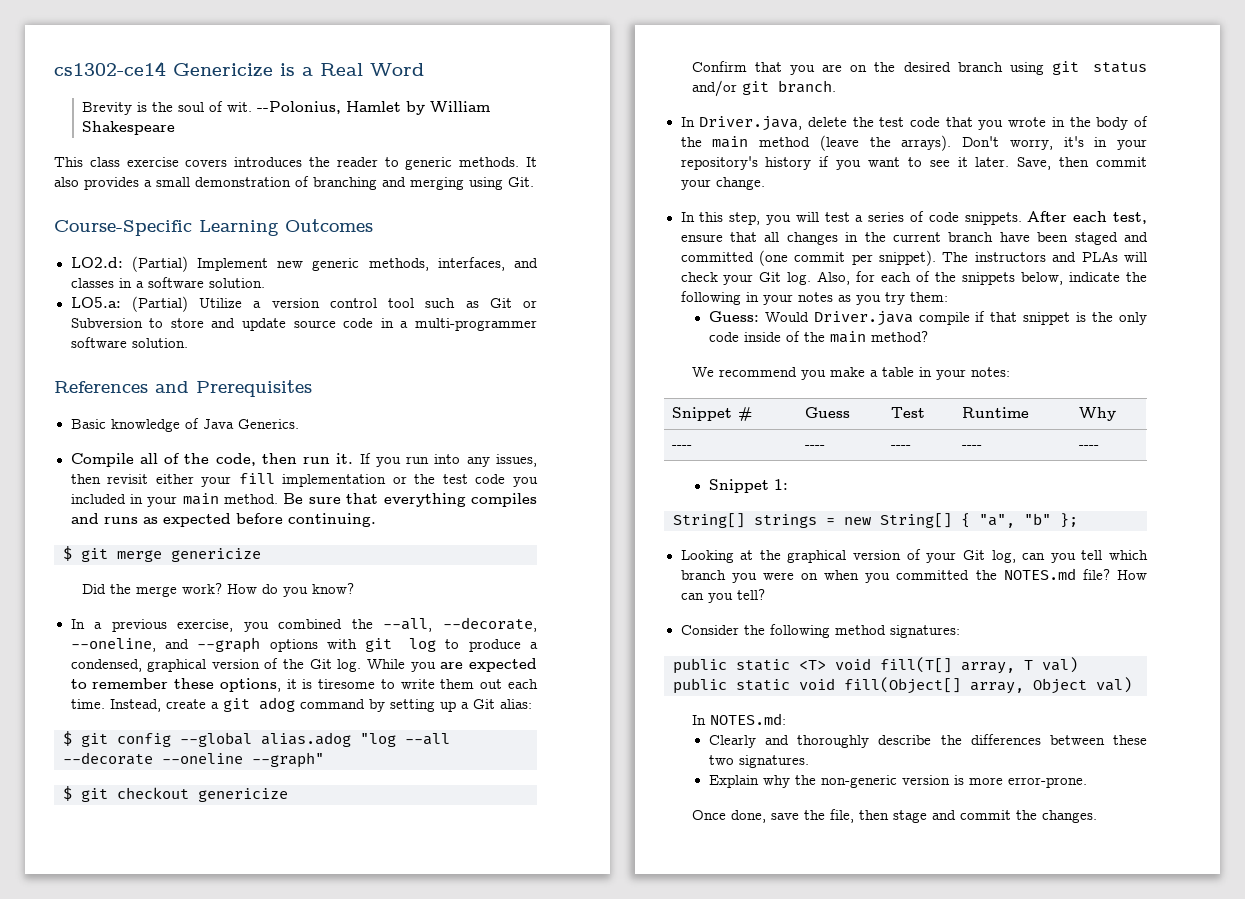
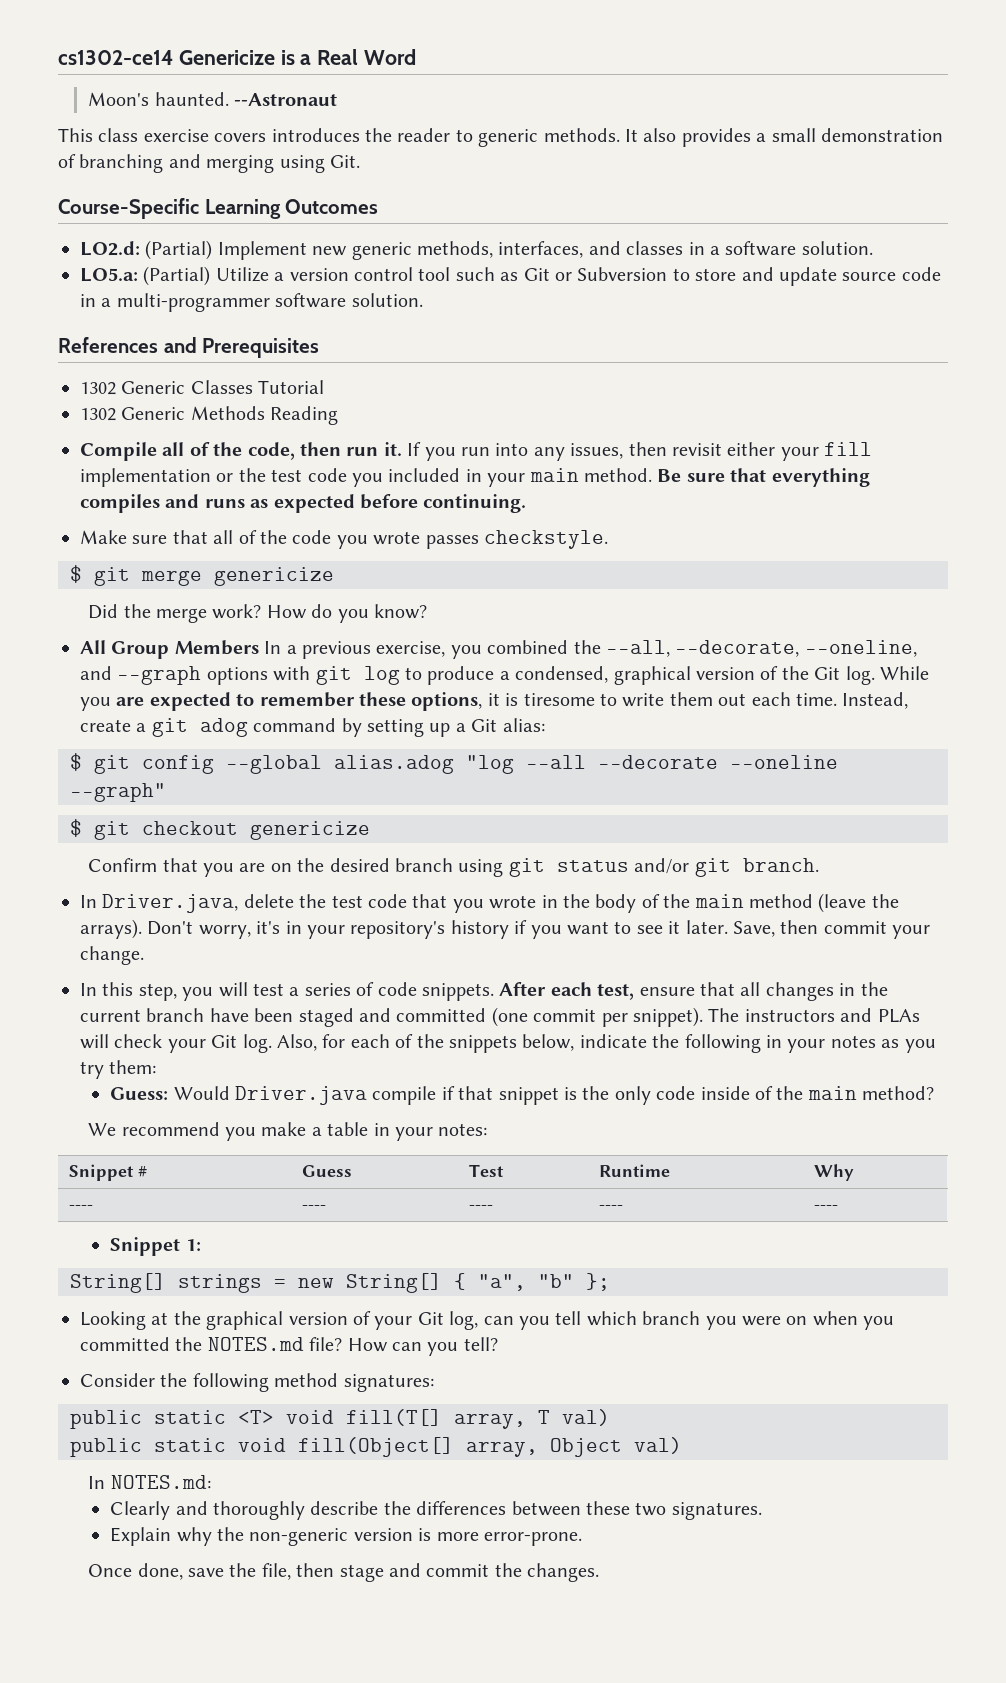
[82,101,491,115] [82,121,176,135] Brevity is the soul of wit. --Polonius, Hamlet by William Shakespeare -> [88,92,338,106] Moon's haunted. --Astronaut
[70,418,299,432] Basic knowledge of Java Generics. -> [80,380,325,395] [80,406,339,425] 1302 Generic Classes Tutorial // 1302 Generic Methods Reading
(376, 520) none -> [80,530,608,549] // Make sure that all of the code you wrote passes checkstyle.
(355, 588) none -> [80,640,259,659] All Group Members

